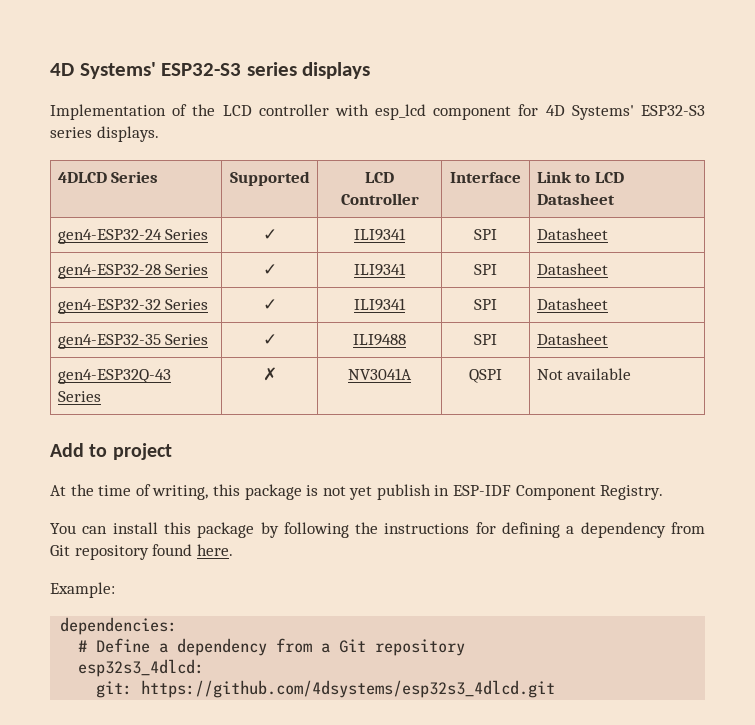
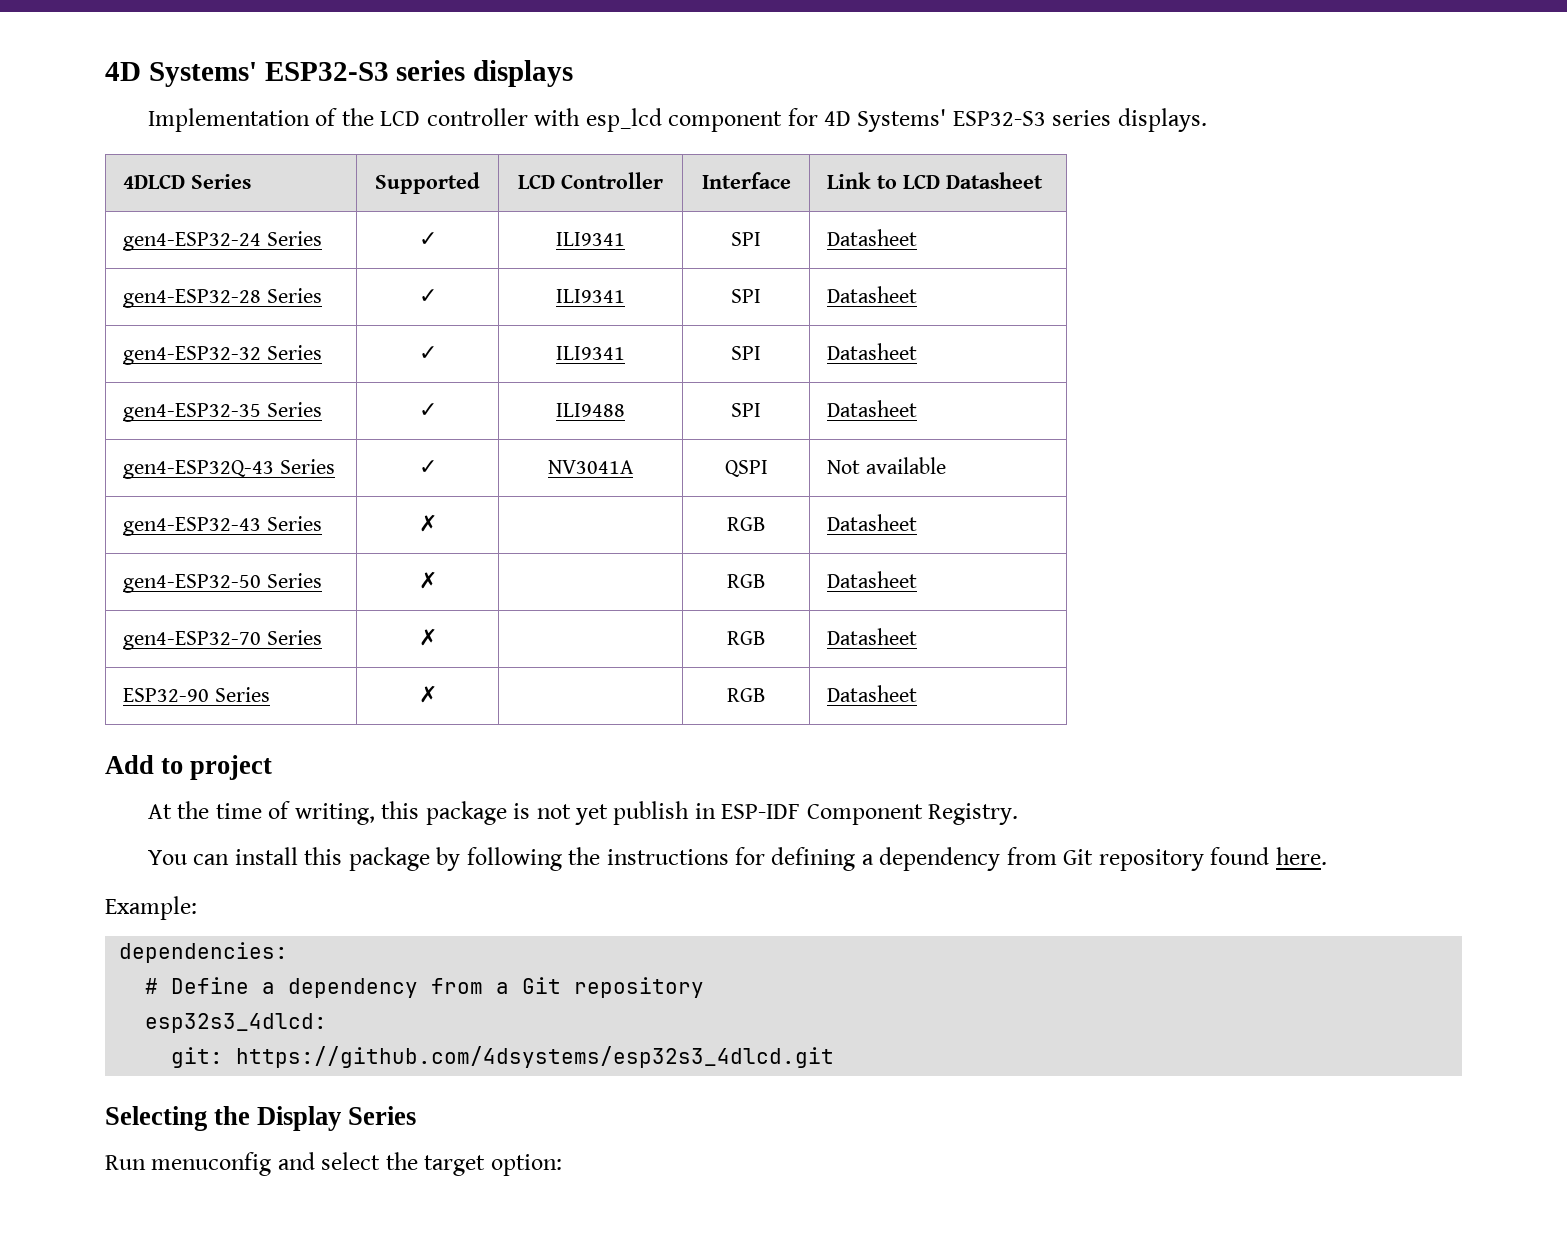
[262,367,277,381] ✗ -> [418,460,437,474] ✓
(632, 374) none -> [123,516,323,536] [418,514,437,532] [727,517,765,531] [827,514,918,531] [123,573,323,593] [418,571,437,589] [727,574,765,588] [827,571,918,588] [123,630,323,650] [418,628,437,646] [727,631,765,645] [827,628,918,645] [123,687,271,702] [418,685,437,703] [727,688,765,702] [827,685,918,702] // gen4-ESP32-43 Series | ✗ | | RGB | Datasheet // gen4-ESP32-50 Series | ✗ | | RGB | Datasheet // gen4-ESP32-70 Series | ✗ | | RGB | Datasheet // ESP32-90 Series | ✗ | | RGB | Datasheet
(556, 689) none -> [105,1106,417,1131] [105,1152,562,1176] // Selecting the Display Series // Run menuconfig and select the target option:

